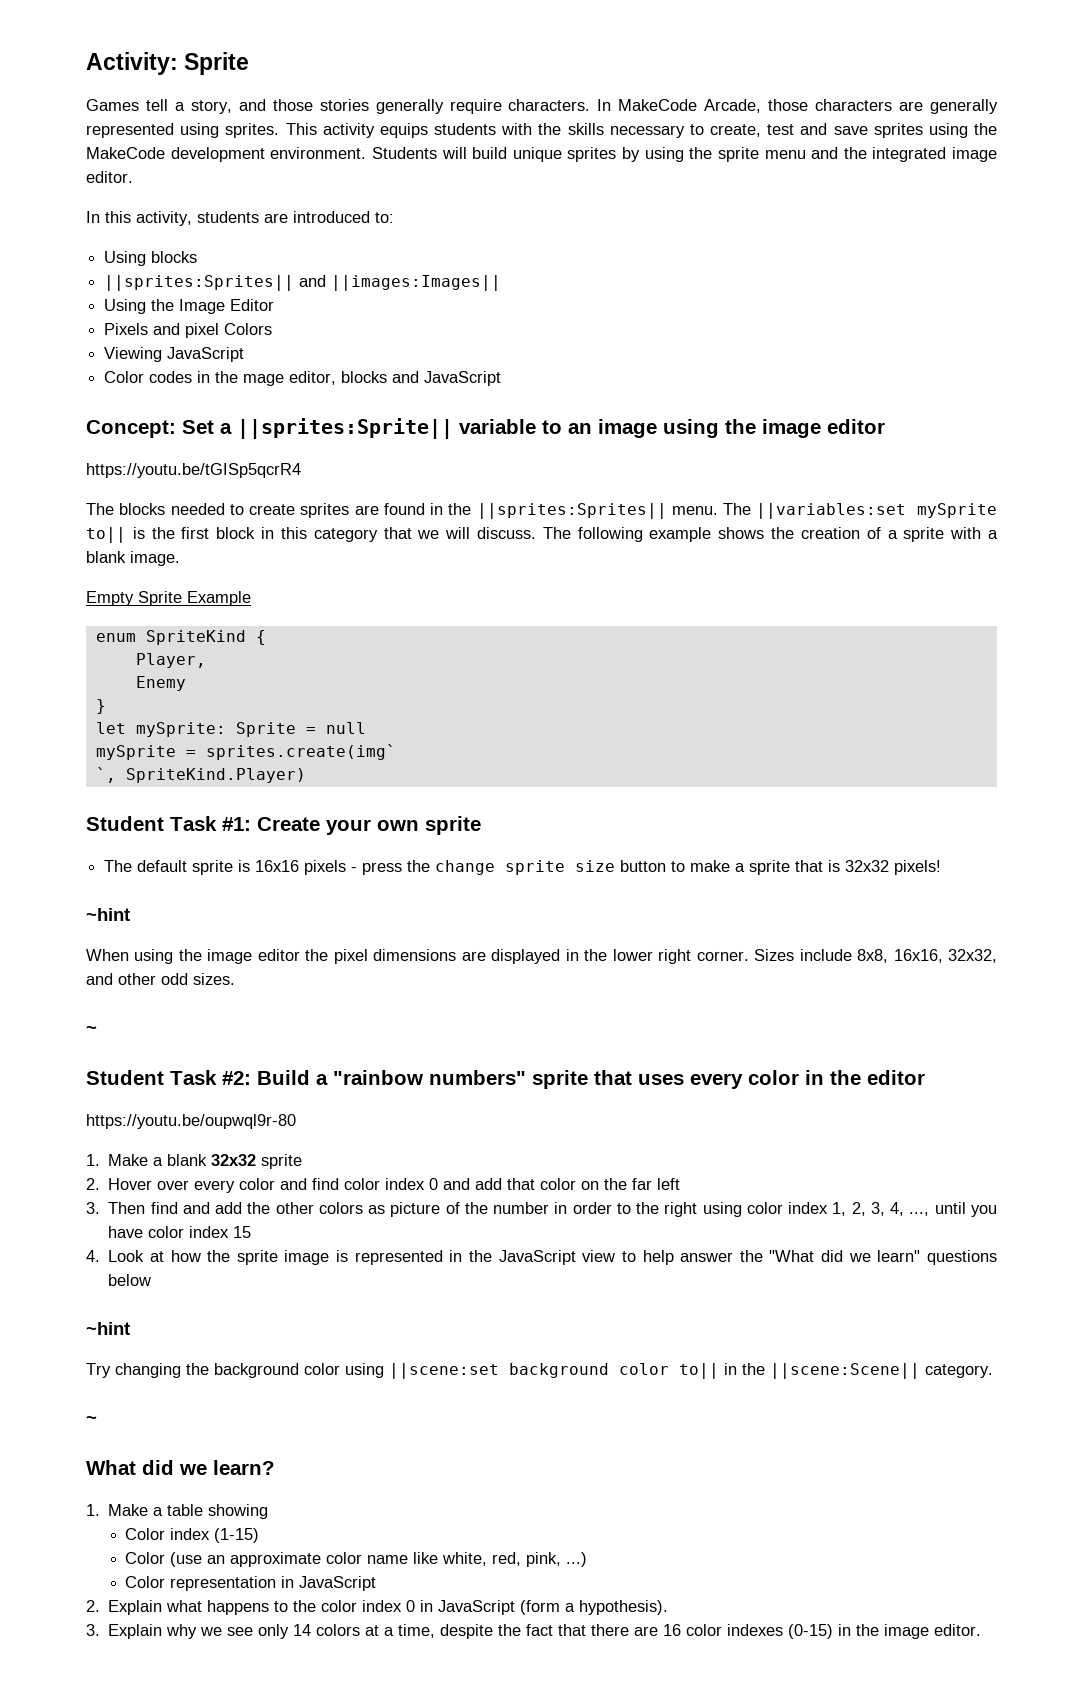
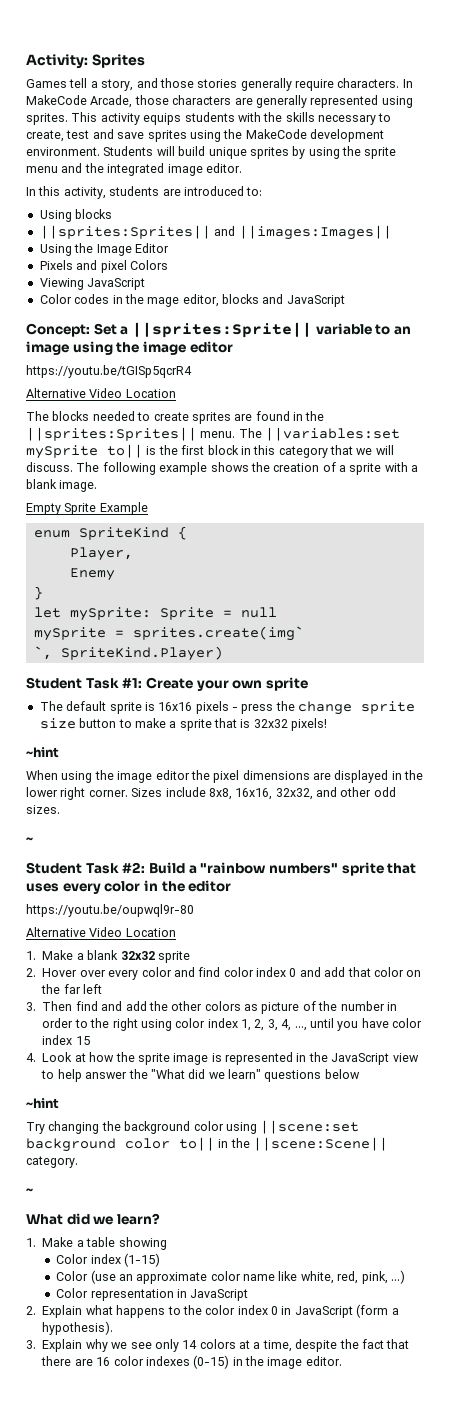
[184,52,250,75] Sprite -> [91,54,145,68] Sprites
(301, 470) none -> [26,388,176,398] // Alternative Video Location
(296, 1121) none -> [26,927,176,937] // Alternative Video Location

